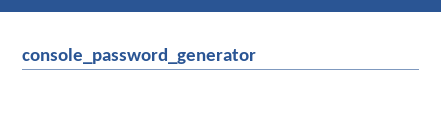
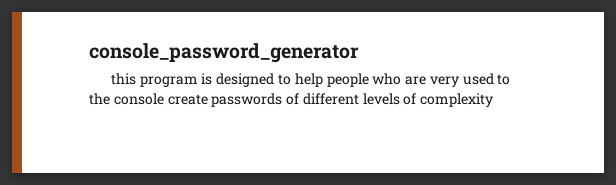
(256, 56) none -> [110,73,511,87] [89,93,494,107] // this program is designed to help people who are very used to the console create passwords of different levels of complexity

